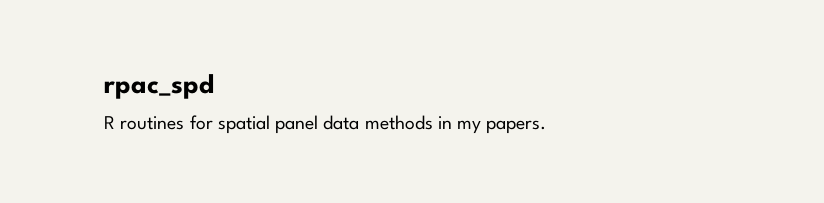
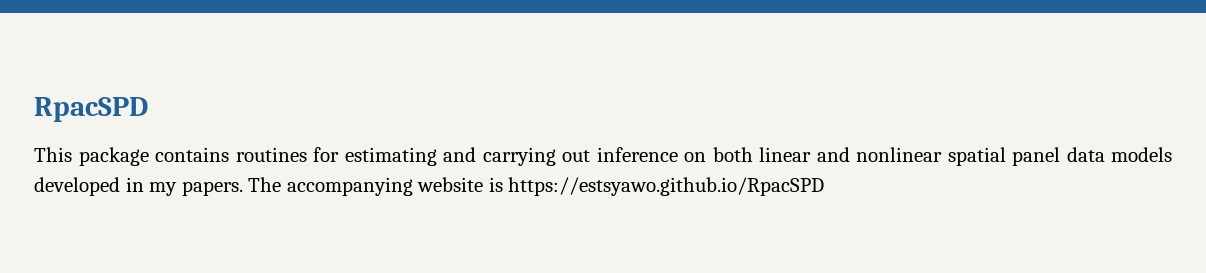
[104,74,214,99] [104,115,213,130] rpac_spd // R routines for -> [34,97,148,122] [34,147,942,166] RpacSPD // This package contains routines for estimating and carrying out inference on both linear and nonlinear
[364,115,433,130] methods -> [1111,147,1172,162] [34,177,120,196] models developed
(547, 127) none -> [248,177,825,196] The accompanying website is https://estsyawo.github.io/RpacSPD

